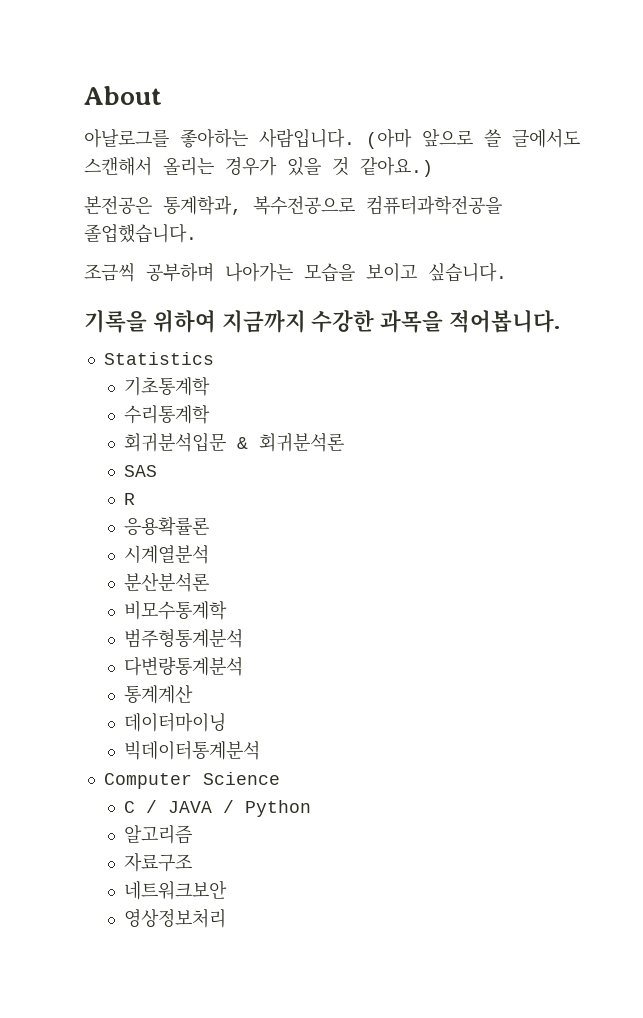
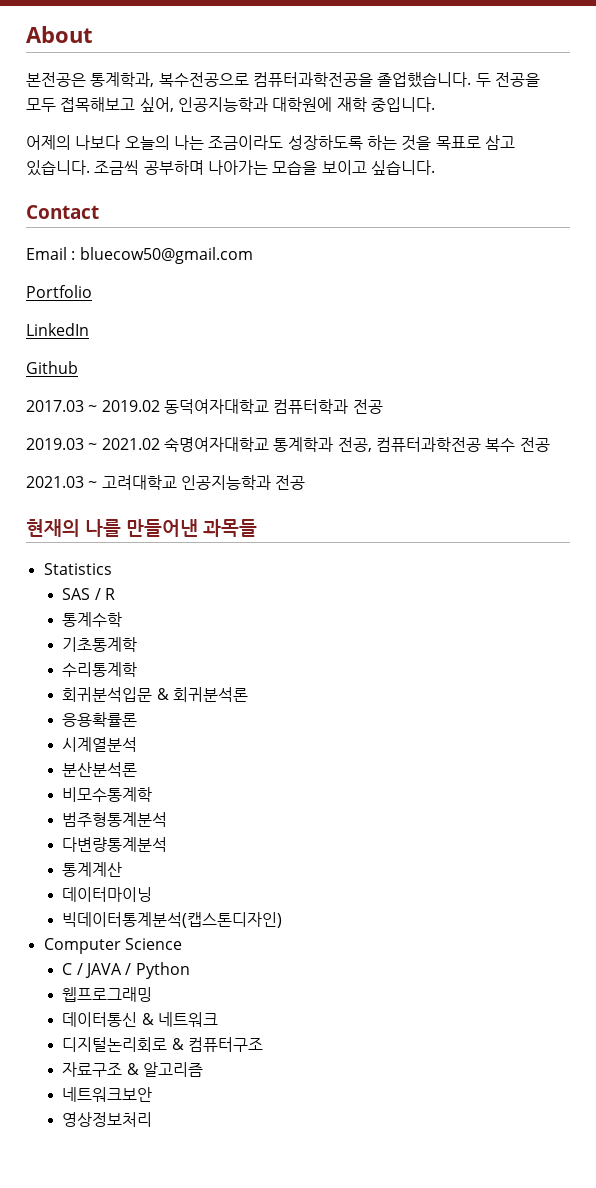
[84,128,580,149] [84,156,433,177] // 아날로그를 좋아하는 사람입니다. (아마 앞으로 쓸 글에서도 스캔해서 올리는 경우가 있을 것 같아요.) -> (93, 34) none
(197, 233) // -> [475,72,540,87] [26,97,435,112] [26,135,515,151] [26,160,90,176] 두 전공을 모두 접목해보고 싶어, 인공지능학과 대학원에 재학 중입니다. // 어제의 나보다 오늘의 나는 조금이라도 성장하도록 하는 것을 목표로 삼고 있습니다.
[84,309,561,333] [103,352,214,365] 기록을 위하여 지금까지 수강한 과목을 적어봅니다. // Statistics -> [26,205,99,219] [26,247,253,264] [26,285,92,298] [26,323,89,336] [26,361,78,374] [26,399,383,414] [26,437,550,452] [26,475,306,490] [26,519,257,537] [43,563,112,575] [62,588,116,600] [62,612,123,627] Contact // Email : bluecow50@gmail.com // Portfolio // LinkedIn // Github // 2017.03 ~ 2019.02 동덕여자대학교 컴퓨터학과 전공 // 2019.03 ~ 2021.02 숙명여자대학교 통계학과 전공, 컴퓨터과학전공 복수 전공 // 2021.03 ~ 고려대학교 인공지능학과 전공 // 현재의 나를 만들어낸 과목들 // Statistics // SAS / R // 통계수학
[124,465,158,477] [124,493,136,505] // SAS // R -> (249, 694) none
[124,740,261,760] 빅데이터통계분석 -> [62,912,283,928] 빅데이터통계분석(캡스톤디자인)
[124,825,193,844] 알고리즘 -> [62,987,153,1002] [62,1012,219,1027] [62,1037,264,1052] 웹프로그래밍 // 데이터통신 & 네트워크 // 디지털논리회로 & 컴퓨터구조
(193, 862) none -> [126,1062,204,1077] & 알고리즘

